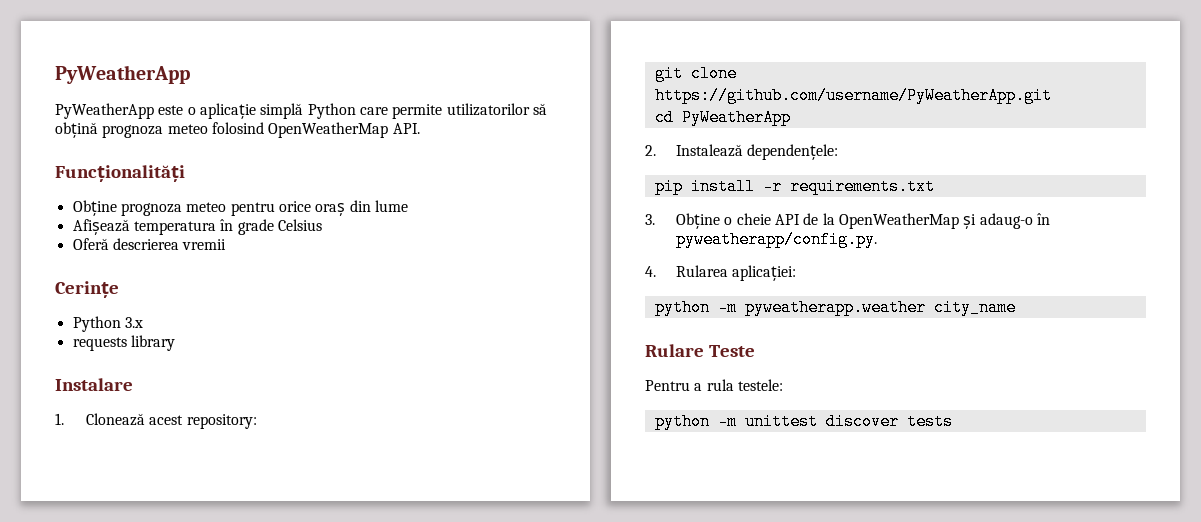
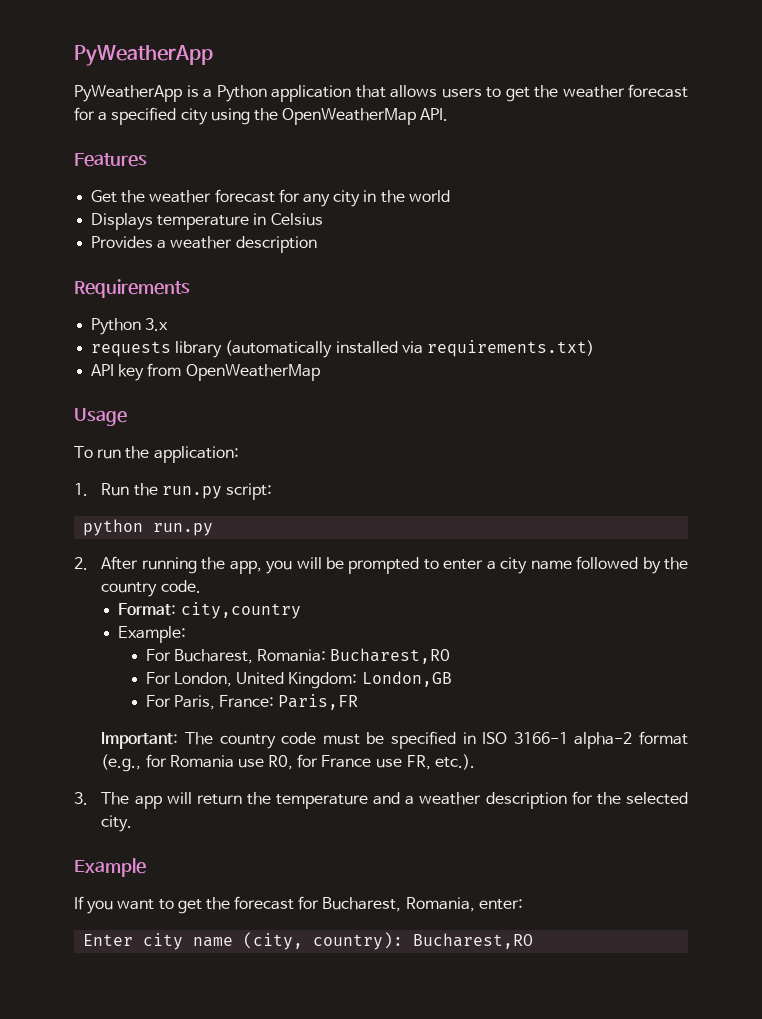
[158,103,547,119] [55,122,420,138] [55,165,185,182] [72,200,408,216] [72,219,322,235] [72,238,227,250] [55,281,119,298] [72,316,143,332] [72,335,175,351] [55,378,133,391] [55,413,257,429] [654,65,737,82] [654,87,1052,104] [654,109,791,126] [645,144,839,160] [654,178,935,195] [645,213,1050,229] [676,231,878,248] [645,265,797,281] [654,299,1016,316] [645,344,755,357] [645,379,783,391] [654,413,953,430] este o aplicație simplă Python care permite utilizatorilor să obțină prognoza meteo folosind OpenWeatherMap API. // Funcționalități // Obține prognoza meteo pentru orice oraș din lume // Afișează temperatura în grade Celsius // Oferă descrierea vremii // Cerințe // Python 3.x // requests library // Instalare // 1. Clonează acest repository: // git clone https://github.com/username/PyWeatherApp.git // cd PyWeatherApp // 2. Instalează dependențele: // pip install -r requirements.txt // 3. Obține o cheie API de la OpenWeatherMap și adaug-o în pyweatherapp/config.py. // 4. Rularea aplicației: // python -m pyweatherapp.weather city_name // Rulare Teste // Pentru a rula testele: // python -m unittest discover tests -> [186,84,688,102] [74,107,449,125] [74,153,147,167] [91,189,450,207] [91,213,323,230] [91,236,317,253] [74,279,190,298] [91,318,169,335] [91,340,594,358] [91,363,320,381] [74,408,127,426] [74,446,239,463] [74,483,272,500] [83,519,214,536] [74,556,688,574] [101,580,201,597] [118,602,301,619] [118,626,187,643] [145,648,451,664] [145,671,452,689] [145,694,359,710] [101,731,688,749] [101,754,476,772] [74,791,688,809] [101,815,133,832] [74,858,146,877] [74,896,523,914] [83,932,534,950] is a Python application that allows users to get the weather forecast for a specified city using the OpenWeatherMap API. // Features // Get the weather forecast for any city in the world // Displays temperature in Celsius // Provides a weather description // Requirements // Python 3.x // requests library (automatically installed via requirements.txt) // API key from OpenWeatherMap // Usage // To run the application: // 1. Run the run.py script: // python run.py // 2. After running the app, you will be prompted to enter a city name followed by the country code. // Format: city,country // Example: // For Bucharest, Romania: Bucharest,RO // For London, United Kingdom: London,GB // For Paris, France: Paris,FR // Important: The country code must be specified in ISO 3166-1 alpha-2 format (e.g., for Romania use RO, for France use FR, etc.). // 3. The app will return the temperature and a weather description for the selected city. // Example // If you want to get the forecast for Bucharest, Romania, enter: // Enter city name (city, country): Bucharest,RO

